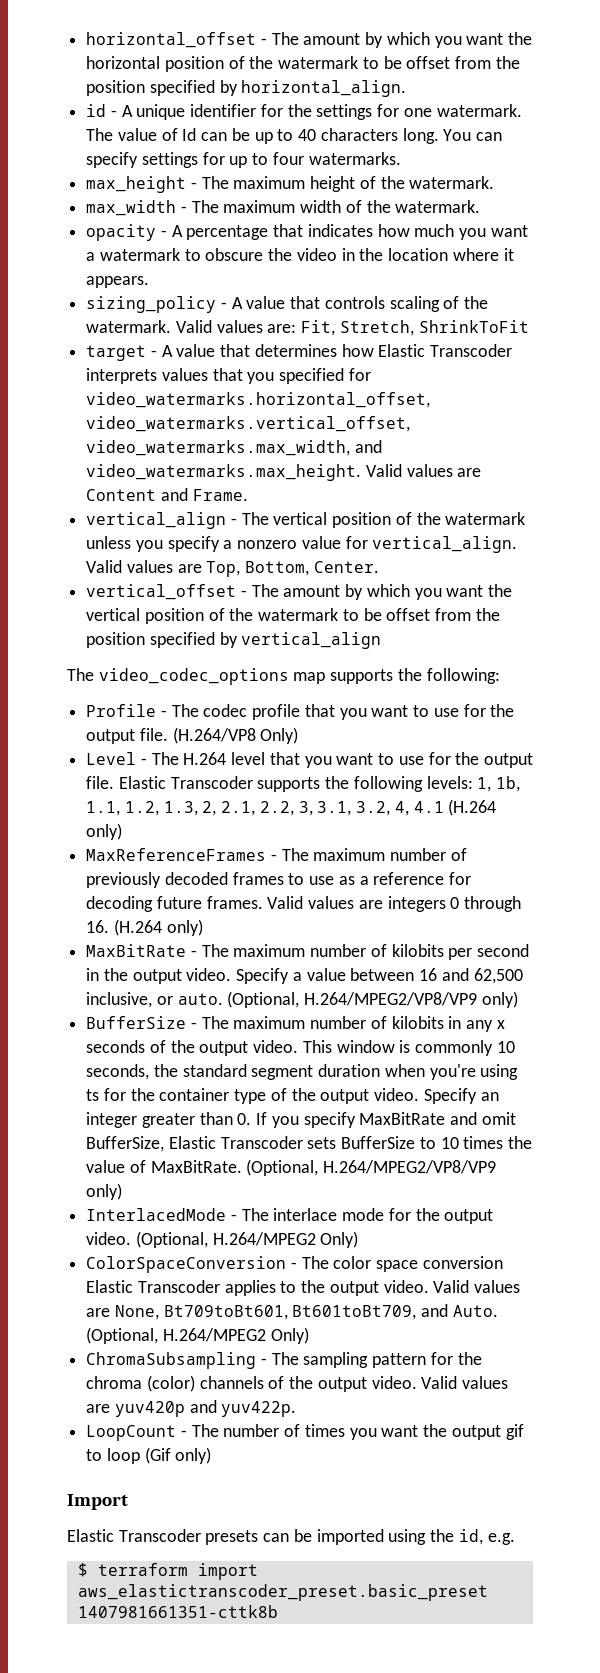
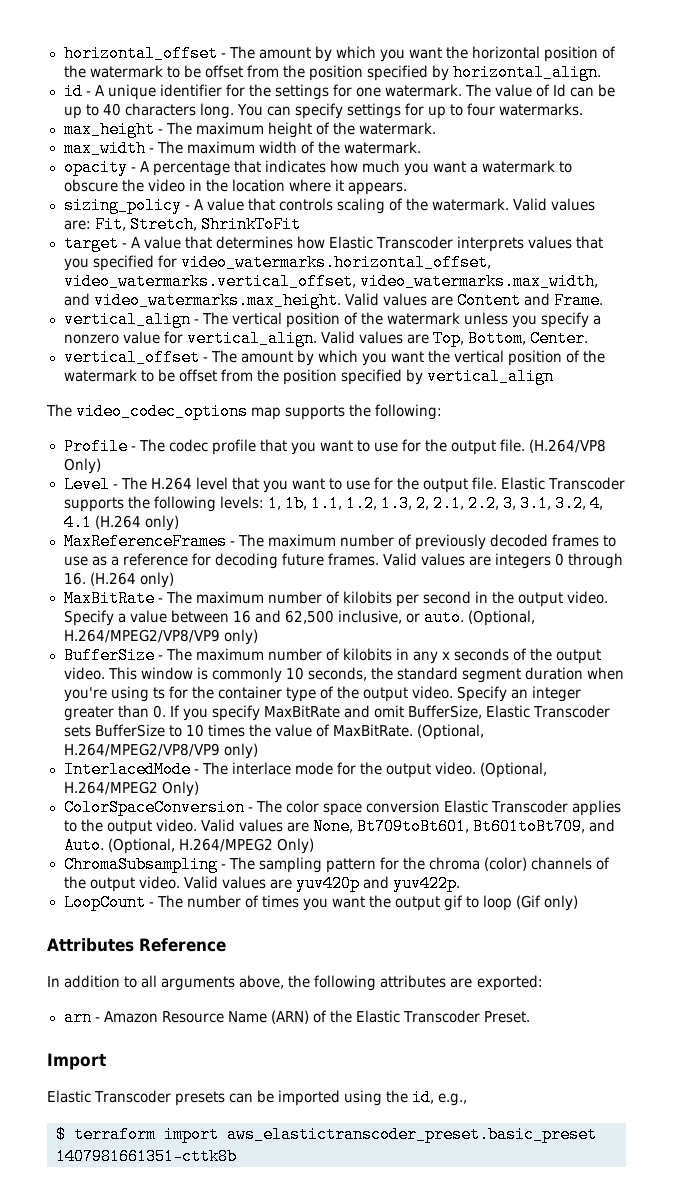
(212, 1455) none -> [47,938,226,952] [47,975,543,991] [63,1009,530,1026] // Attributes Reference // In addition to all arguments above, the following attributes are exported: // arn - Amazon Resource Name (ARN) of the Elastic Transcoder Preset.
[487,1533,515,1545] e.g. -> [438,1093,468,1106] e.g.,

